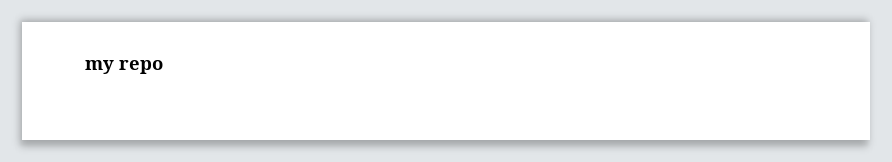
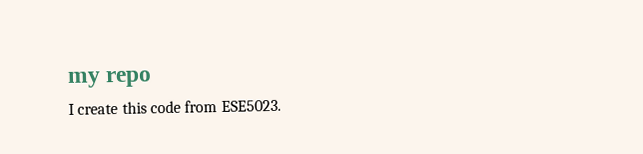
(163, 67) none -> [68,99,281,115] // I create this code from ESE5023.

